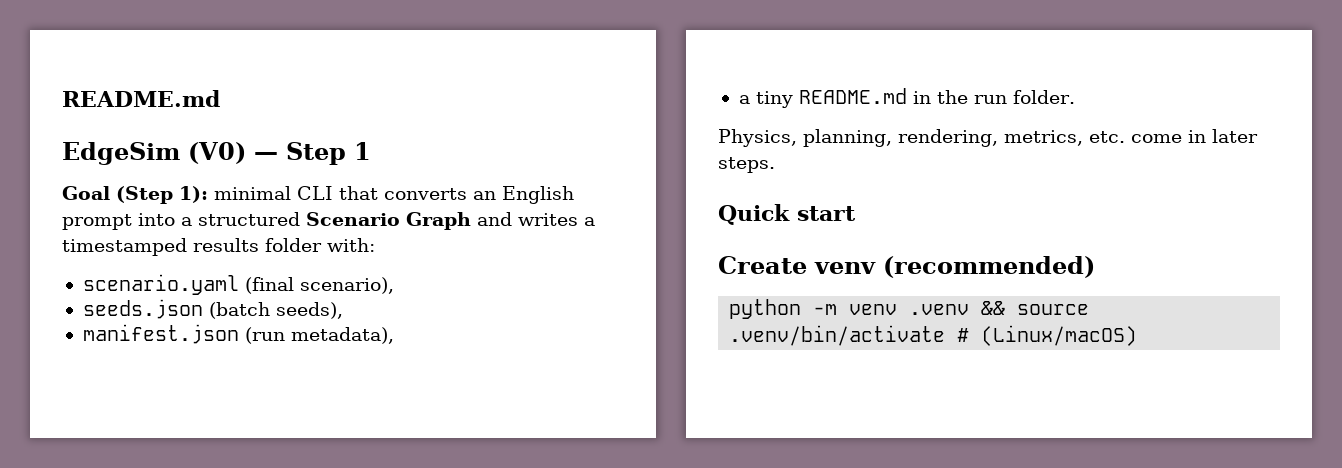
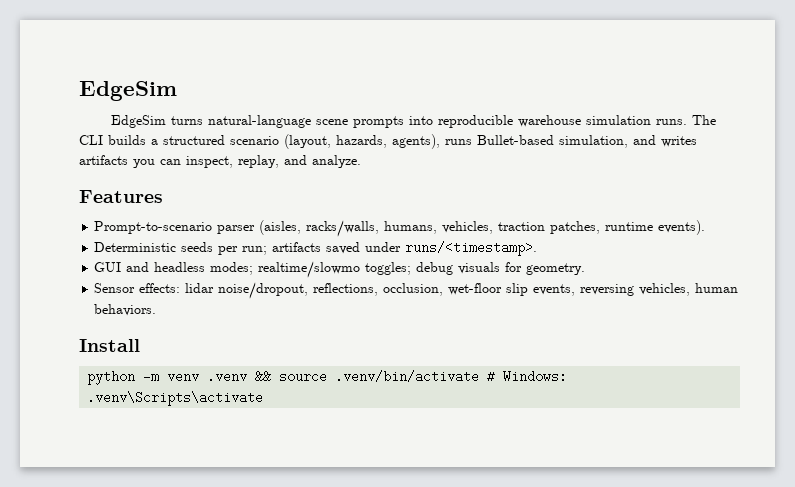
[62,90,220,107] [62,142,371,165] [62,186,574,204] [62,212,595,230] [62,238,375,256] [82,274,394,295] [82,299,343,319] [82,324,394,344] [738,88,1075,108] [718,129,1258,147] [718,157,775,173] [718,204,856,225] [718,256,1095,278] README.md // EdgeSim (V0) — Step 1 // Goal (Step 1): minimal CLI that converts an English prompt into a structured Scenario Graph and writes a timestamped results folder with: // scenario.yaml (final scenario), // seeds.json (batch seeds), // manifest.json (run metadata), // a tiny README.md in the run folder. // Physics, planning, rendering, metrics, etc. come in later steps. // Quick start // Create venv (recommended) -> [79,81,177,101] [111,115,717,128] [79,134,697,149] [79,155,361,168] [79,190,163,203] [94,220,706,237] [94,241,538,256] [94,261,586,278] [94,282,739,299] [94,304,157,316] [79,339,140,352] EdgeSim // EdgeSim turns natural-language scene prompts into reproducible warehouse simulation runs. The CLI builds a structured scenario (layout, hazards, agents), runs Bullet-based simulation, and writes artifacts you can inspect, replay, and analyze. // Features // Prompt-to-scenario parser (aisles, racks/walls, humans, vehicles, traction patches, runtime events). // Deterministic seeds per run; artifacts saved under runs/<timestamp>. // GUI and headless modes; realtime/slowmo toggles; debug visuals for geometry. // Sensor effects: lidar noise/dropout, reflections, occlusion, wet-floor slip events, reversing vehicles, human behaviors. // Install
[981,325,1138,346] (Linux/macOS) -> [503,370,568,383] [87,391,264,406] Windows: .venv\Scripts\activate

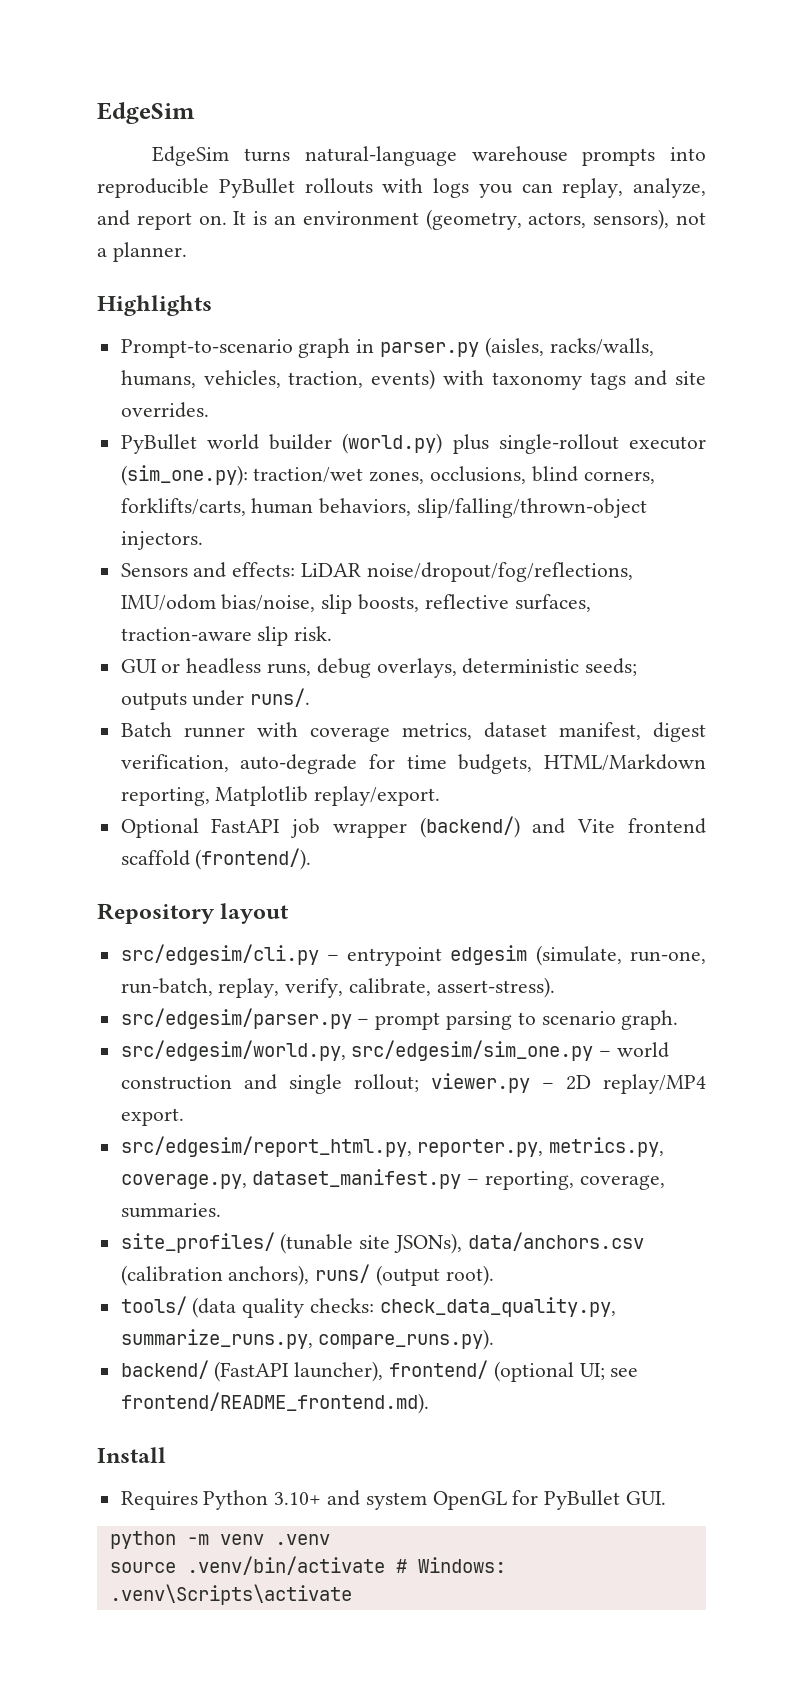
[316,119,349,125] scene -> [471,146,568,162] warehouse
[518,115,717,127] [79,134,697,149] [79,155,361,168] [79,190,163,203] [94,220,706,237] [94,241,538,256] [94,261,586,278] [94,282,739,299] [94,304,157,316] [79,339,140,352] warehouse simulation runs. The CLI builds a structured scenario (layout, hazards, agents), runs Bullet-based simulation, and writes artifacts you can inspect, replay, and analyze. // Features // Prompt-to-scenario parser (aisles, racks/walls, humans, vehicles, traction patches, runtime events). // Deterministic seeds per run; artifacts saved under runs/<timestamp>. // GUI and headless modes; realtime/slowmo toggles; debug visuals for geometry. // Sensor effects: lidar noise/dropout, reflections, occlusion, wet-floor slip events, reversing vehicles, human behaviors. // Install -> [218,178,706,198] [97,209,706,230] [97,242,187,262] [97,295,212,316] [120,337,654,358] [120,369,706,390] [120,402,209,418] [120,433,707,454] [120,465,655,486] [120,498,648,518] [120,531,203,550] [120,562,633,582] [120,594,591,614] [120,626,333,646] [120,658,638,678] [120,688,311,710] [120,722,706,742] [120,754,707,774] [120,786,441,806] [120,816,707,838] [120,848,312,870] [97,903,290,924] [120,944,706,966] [120,977,555,998] [120,1008,679,1030] [120,1040,670,1061] [120,1073,706,1094] [120,1108,184,1126] [120,1136,665,1157] [120,1169,665,1190] [120,1203,221,1218] [120,1232,644,1254] [120,1264,494,1286] [120,1296,616,1318] [120,1329,495,1350] [120,1360,639,1382] [120,1392,429,1414] [97,1447,166,1463] [120,1490,667,1510] PyBullet rollouts with logs you can replay, analyze, and report on. It is an environment (geometry, actors, sensors), not a planner. // Highlights // Prompt-to-scenario graph in parser.py (aisles, racks/walls, humans, vehicles, traction, events) with taxonomy tags and site overrides. // PyBullet world builder (world.py) plus single-rollout executor (sim_one.py): traction/wet zones, occlusions, blind corners, forklifts/carts, human behaviors, slip/falling/thrown-object injectors. // Sensors and effects: LiDAR noise/dropout/fog/reflections, IMU/odom bias/noise, slip boosts, reflective surfaces, traction-aware slip risk. // GUI or headless runs, debug overlays, deterministic seeds; outputs under runs/. // Batch runner with coverage metrics, dataset manifest, digest verification, auto-degrade for time budgets, HTML/Markdown reporting, Matplotlib replay/export. // Optional FastAPI job wrapper (backend/) and Vite frontend scaffold (frontend/). // Repository layout // src/edgesim/cli.py – entrypoint edgesim (simulate, run-one, run-batch, replay, verify, calibrate, assert-stress). // src/edgesim/parser.py – prompt parsing to scenario graph. // src/edgesim/world.py, src/edgesim/sim_one.py – world construction and single rollout; viewer.py – 2D replay/MP4 export. // src/edgesim/report_html.py, reporter.py, metrics.py, coverage.py, dataset_manifest.py – reporting, coverage, summaries. // site_profiles/ (tunable site JSONs), data/anchors.csv (calibration anchors), runs/ (output root). // tools/ (data quality checks: check_data_quality.py, summarize_runs.py, compare_runs.py). // backend/ (FastAPI launcher), frontend/ (optional UI; see frontend/README_frontend.md). // Install // Requires Python 3.10+ and system OpenGL for PyBullet GUI.
[255,370,272,383] && -> (330, 1539) //

